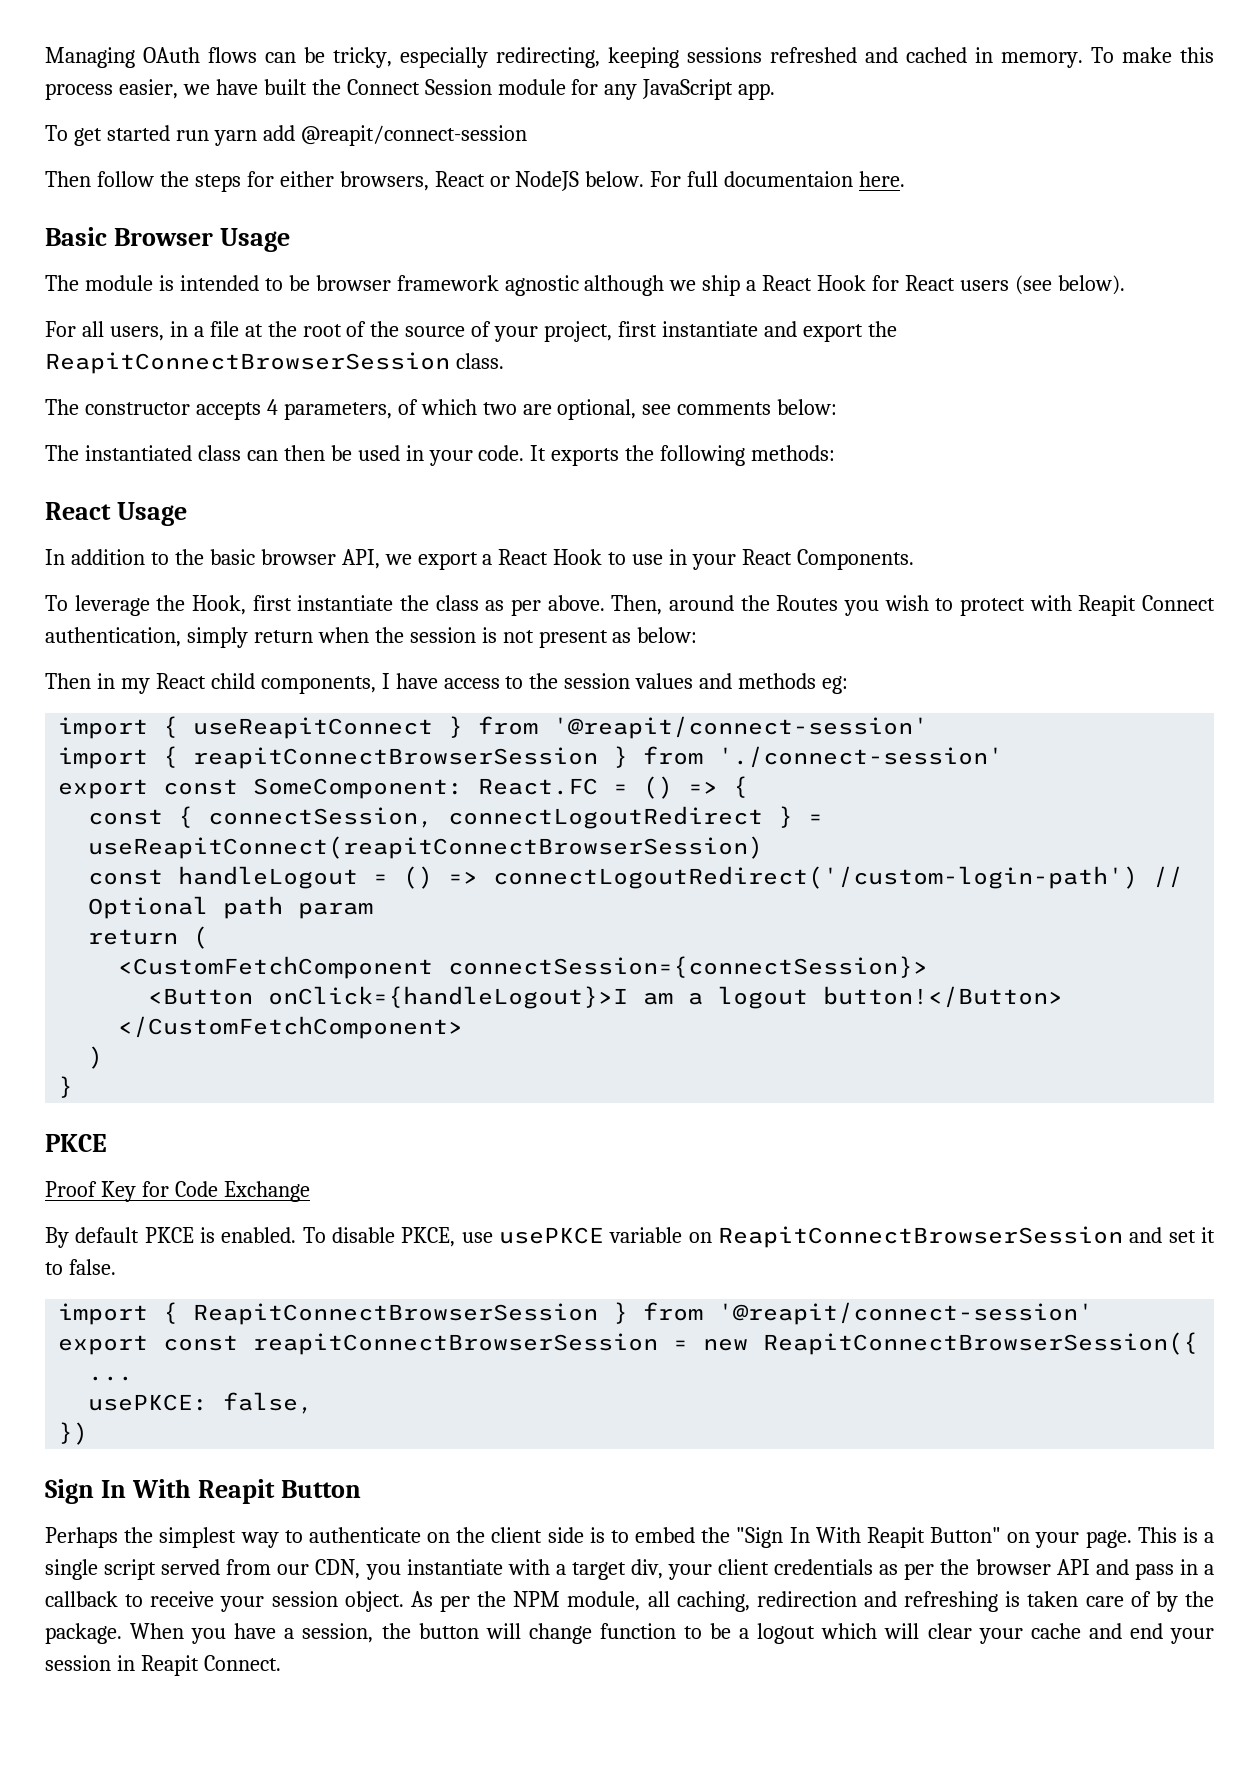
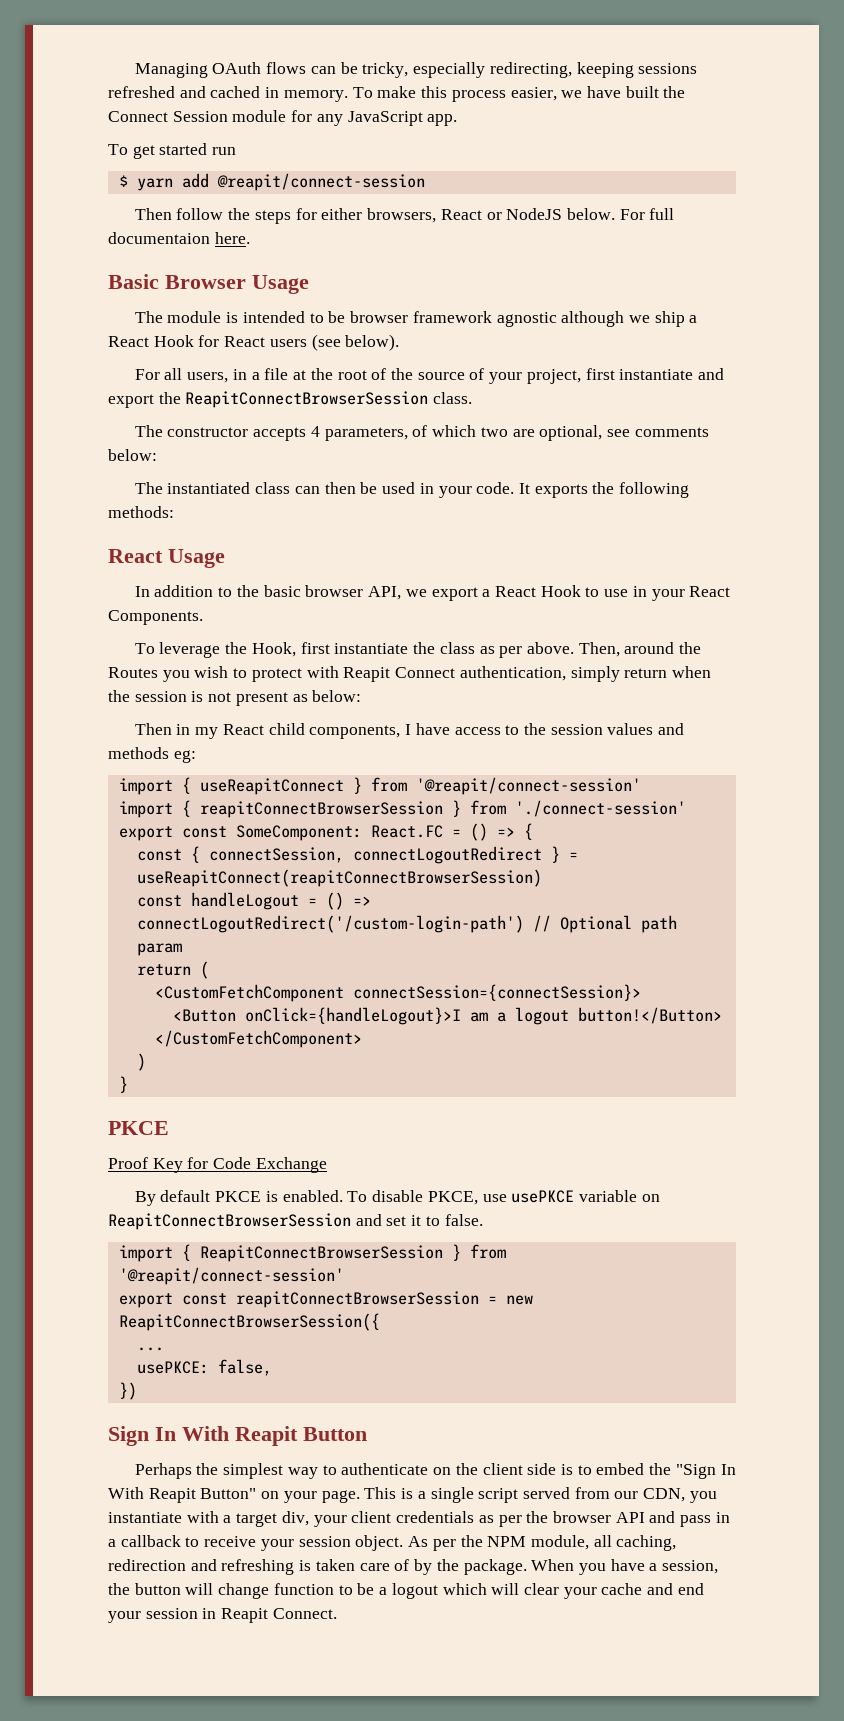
(209, 135) none -> [118,175,128,187] // $

